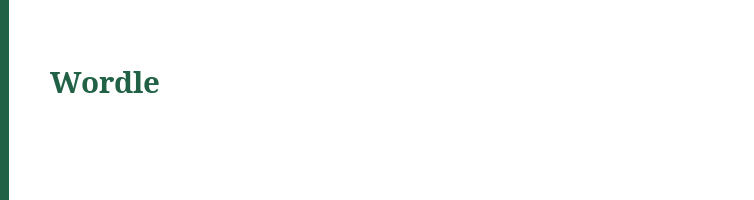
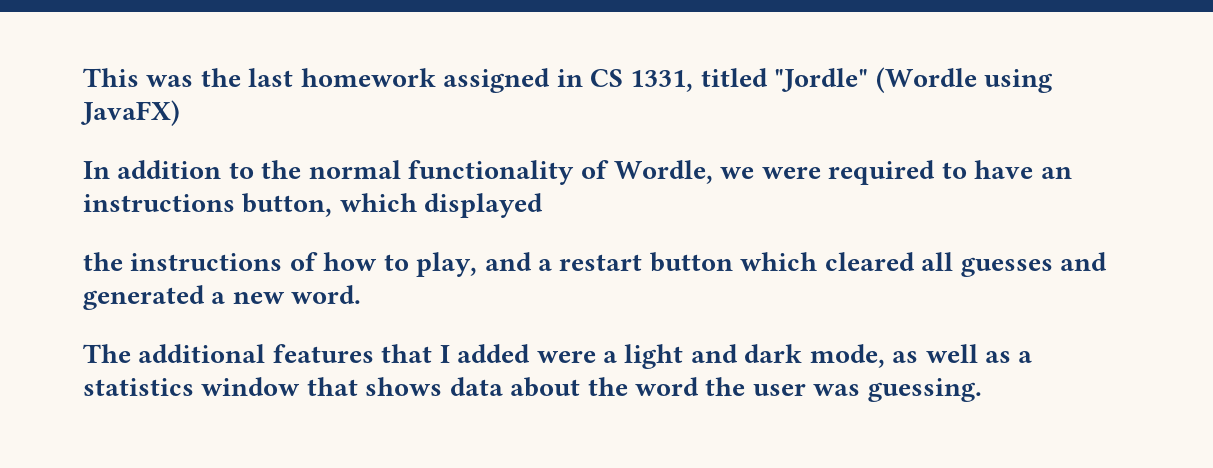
[50,71,160,93] Wordle -> [83,67,1054,93] [81,100,180,126] [83,160,1072,185] [83,193,544,218] [83,252,1107,277] [83,285,362,310] [83,344,1033,369] [83,377,982,402] This was the last homework assigned in CS 1331, titled "Jordle" (Wordle using JavaFX) // In addition to the normal functionality of Wordle, we were required to have an instructions button, which displayed // the instructions of how to play, and a restart button which cleared all guesses and generated a new word. // The additional features that I added were a light and dark mode, as well as a statistics window that shows data about the word the user was guessing.

